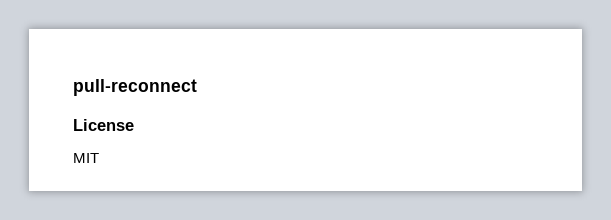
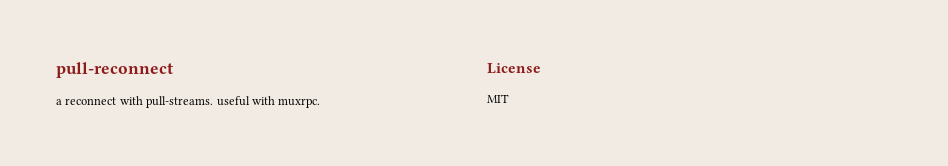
(197, 87) none -> [56,96,321,108] // a reconnect with pull-streams. useful with muxrpc.

